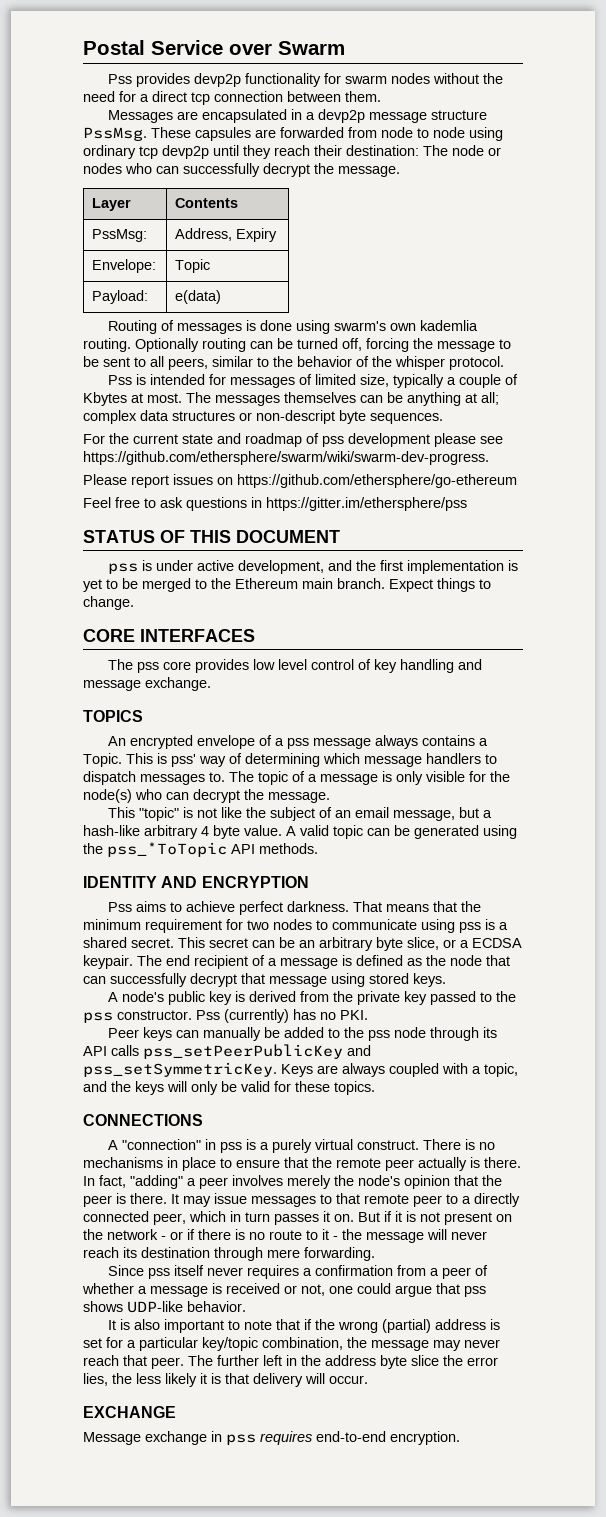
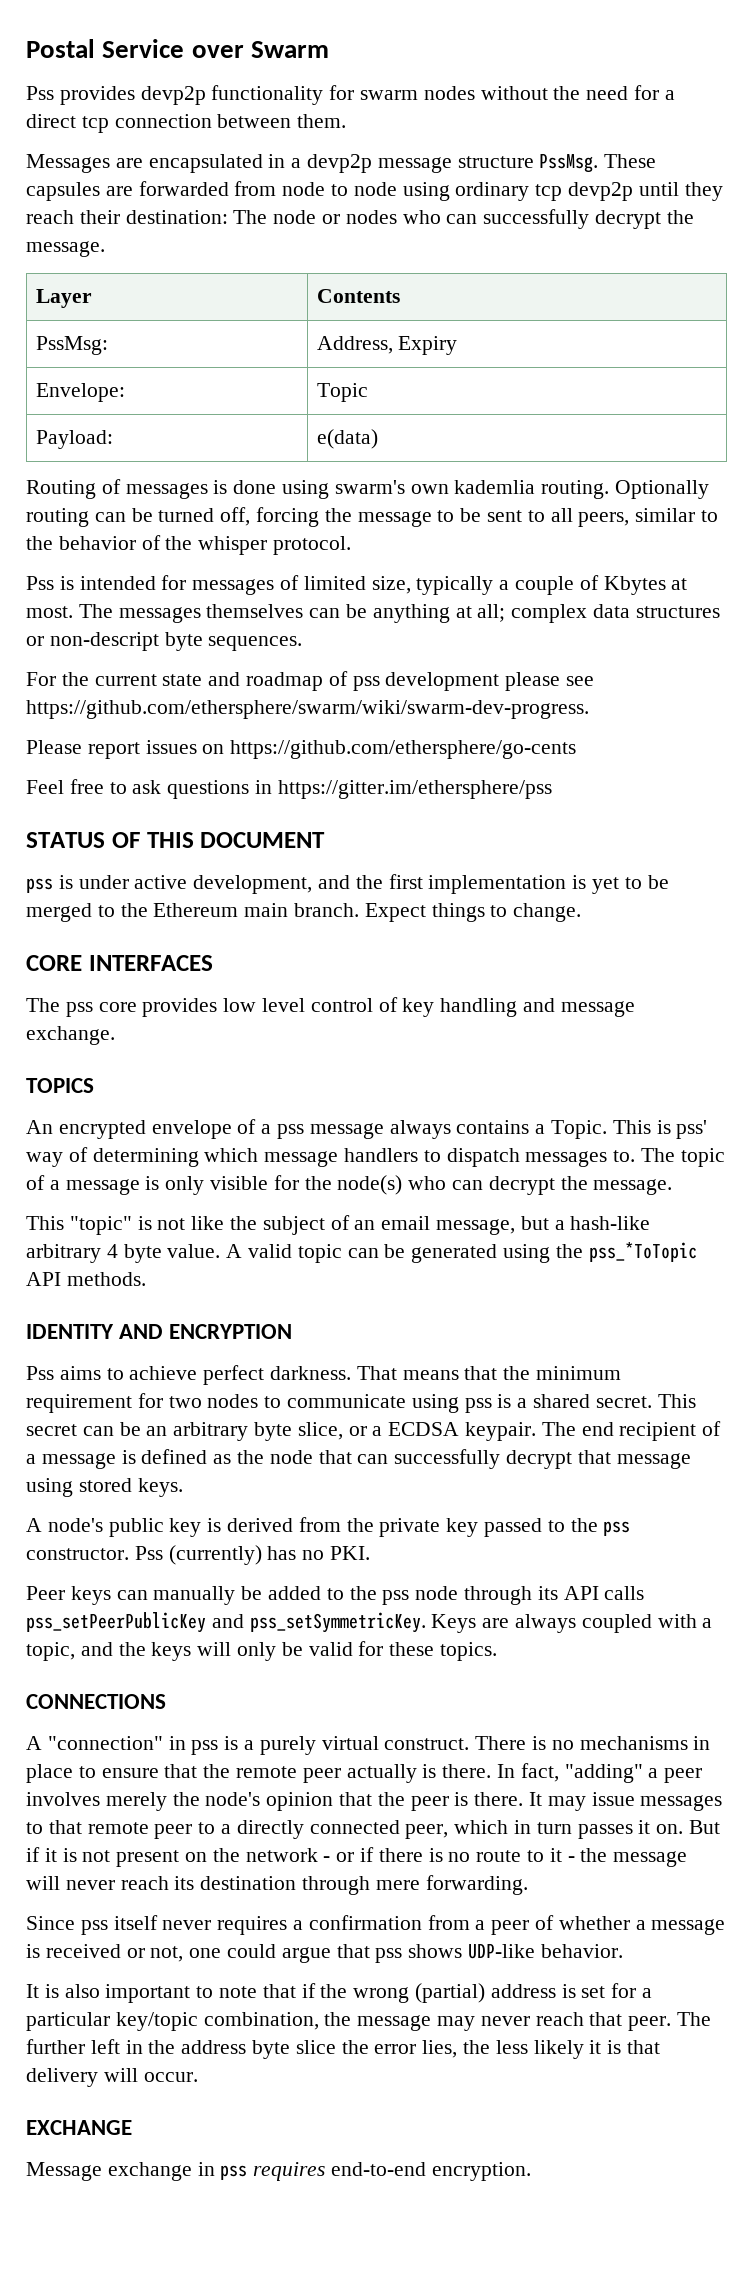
[237,474,517,488] https://github.com/ethersphere/go-ethereum -> [230,740,577,759] https://github.com/ethersphere/go-cents

